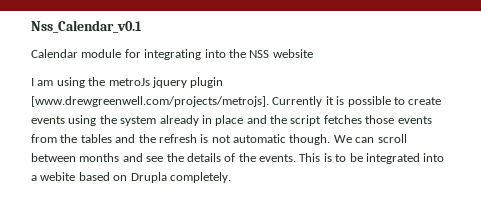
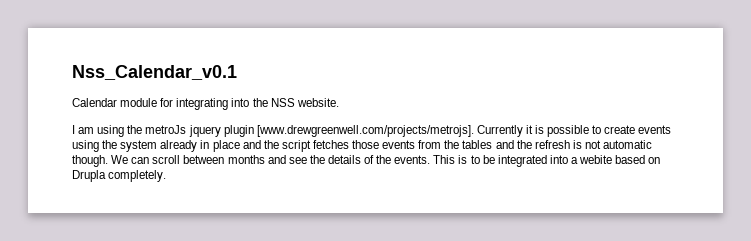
[272,49,313,58] website -> [296,98,339,107] website.

